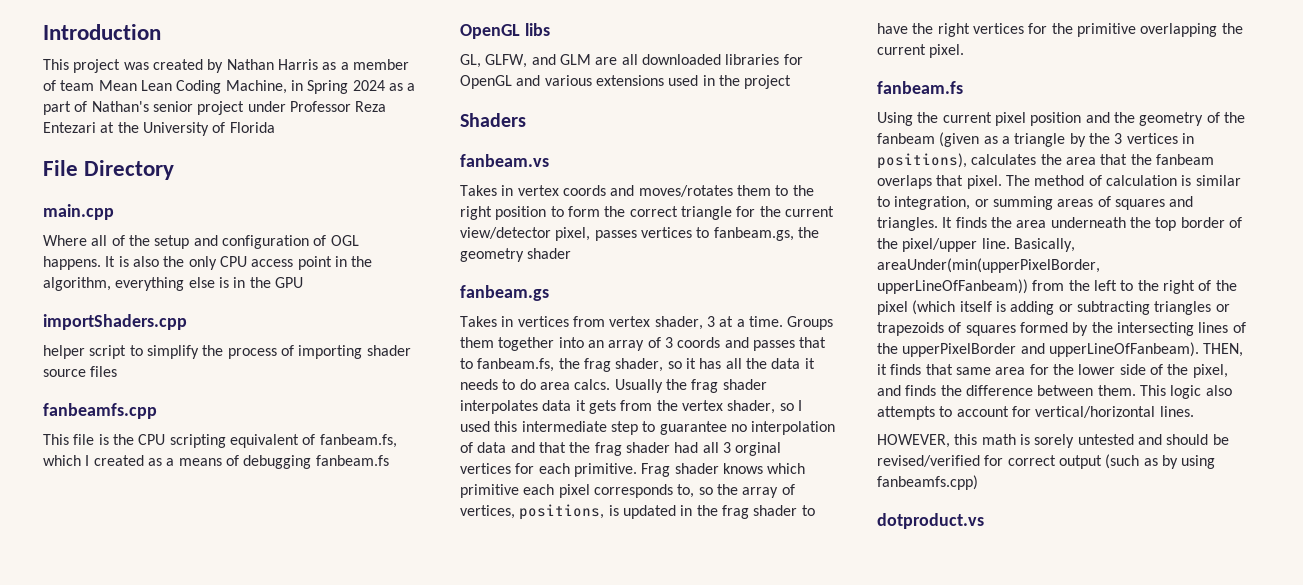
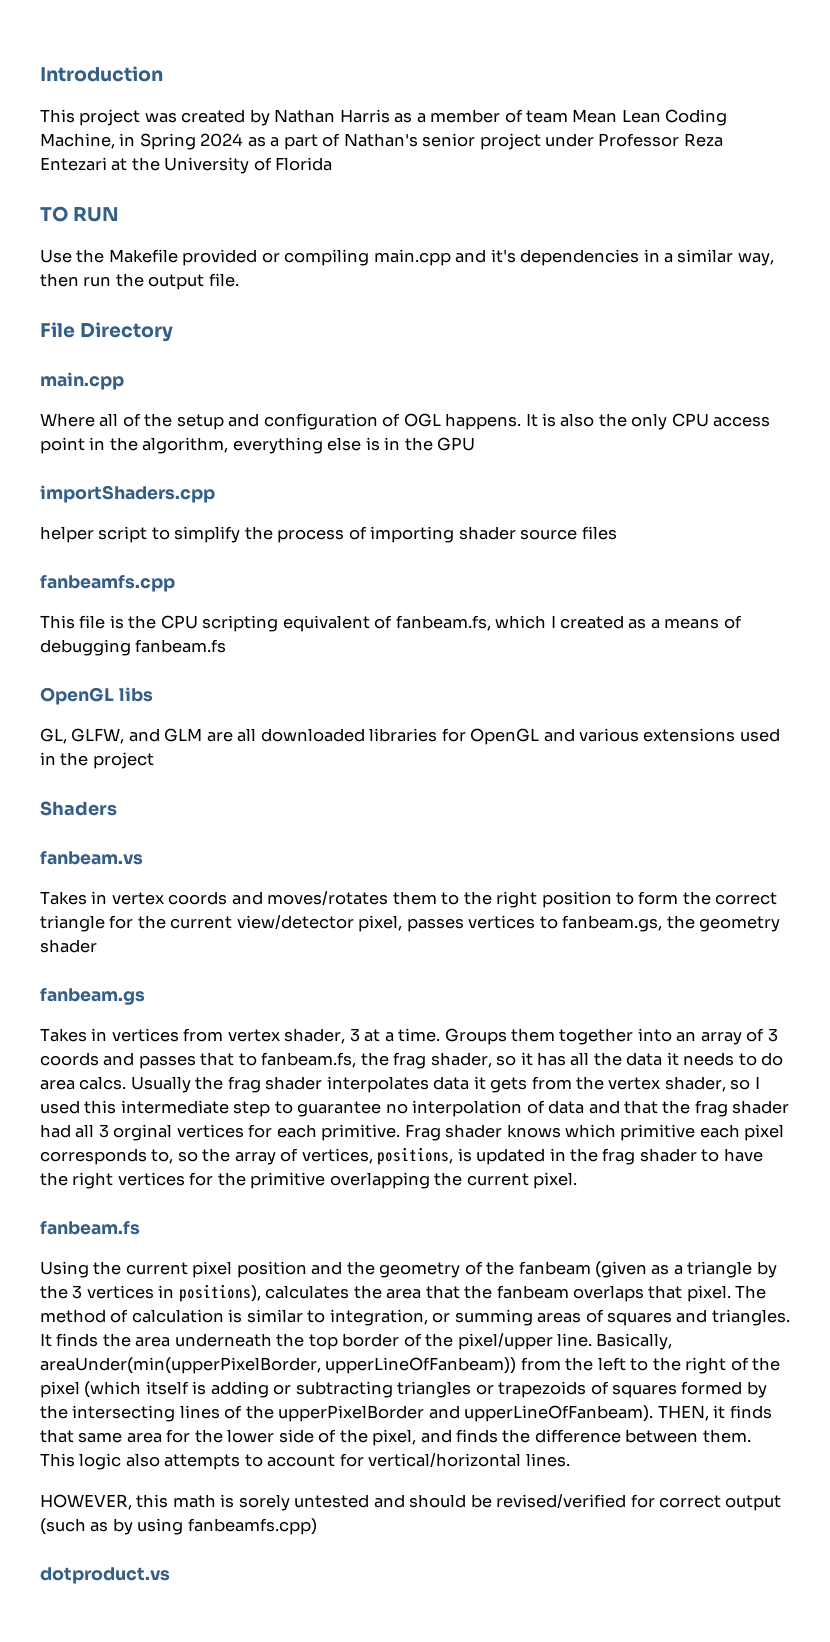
(275, 127) none -> [40,206,120,222] [40,249,774,266] [40,273,239,290] // TO RUN // Use the Makefile provided or compiling main.cpp and it's dependencies in a similar way, then run the output file.

